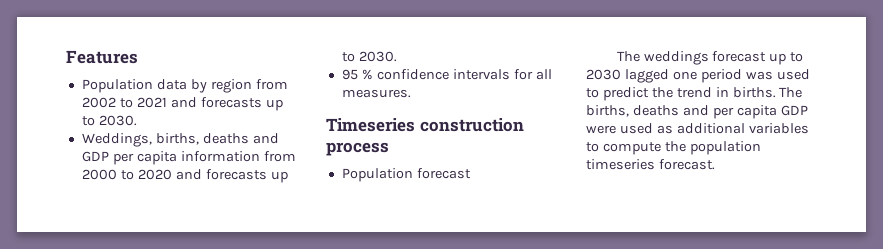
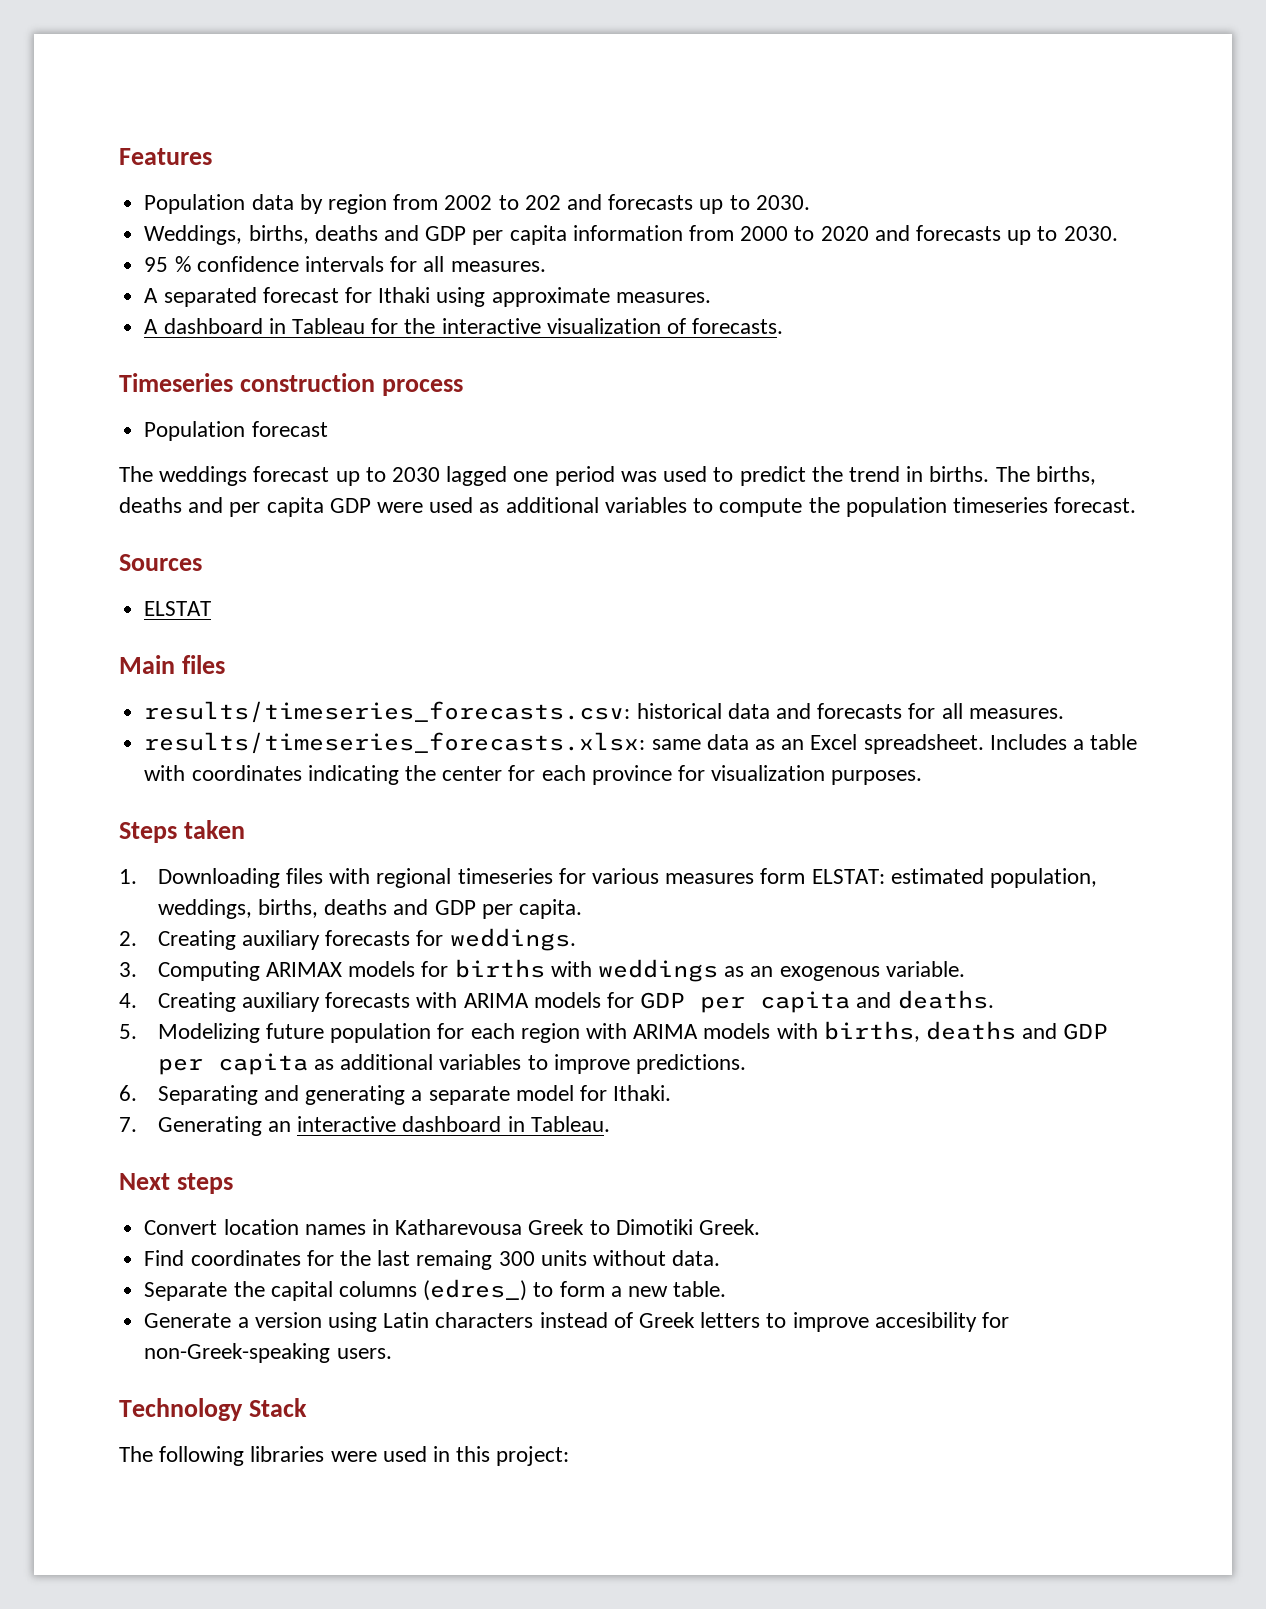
[136,97,167,108] 2021 -> [524,195,561,210] 202
(411, 93) none -> [144,287,711,307] [144,318,784,334] // A separated forecast for Ithaki using approximate measures. // A dashboard in Tableau for the interactive visualization of forecasts.
(715, 164) none -> [119,554,202,571] [144,601,212,616] [119,655,225,674] [144,701,1064,723] [144,732,1138,754] [144,765,923,785] [119,820,245,843] [119,868,1098,888] [157,899,582,919] [119,928,576,951] [119,959,965,982] [119,990,994,1013] [119,1021,1109,1043] [157,1053,746,1075] [119,1085,672,1105] [119,1116,610,1136] [119,1173,233,1194] [144,1219,760,1235] [144,1250,721,1270] [144,1279,727,1301] [144,1312,1010,1332] [144,1343,392,1363] [119,1398,307,1421] [119,1446,570,1466] // Sources // ELSTAT // Main files // results/timeseries_forecasts.csv: historical data and forecasts for all measures. // results/timeseries_forecasts.xlsx: same data as an Excel spreadsheet. Includes a table with coordinates indicating the center for each province for visualization purposes. // Steps taken // 1. Downloading files with regional timeseries for various measures form ELSTAT: estimated population, weddings, births, deaths and GDP per capita. // 2. Creating auxiliary forecasts for weddings. // 3. Computing ARIMAX models for births with weddings as an exogenous variable. // 4. Creating auxiliary forecasts with ARIMA models for GDP per capita and deaths. // 5. Modelizing future population for each region with ARIMA models with births, deaths and GDP per capita as additional variables to improve predictions. // 6. Separating and generating a separate model for Ithaki. // 7. Generating an interactive dashboard in Tableau. // Next steps // Convert location names in Katharevousa Greek to Dimotiki Greek. // Find coordinates for the last remaing 300 units without data. // Separate the capital columns (edres_) to form a new table. // Generate a version using Latin characters instead of Greek letters to improve accesibility for non-Greek-speaking users. // Technology Stack // The following libraries were used in this project:

